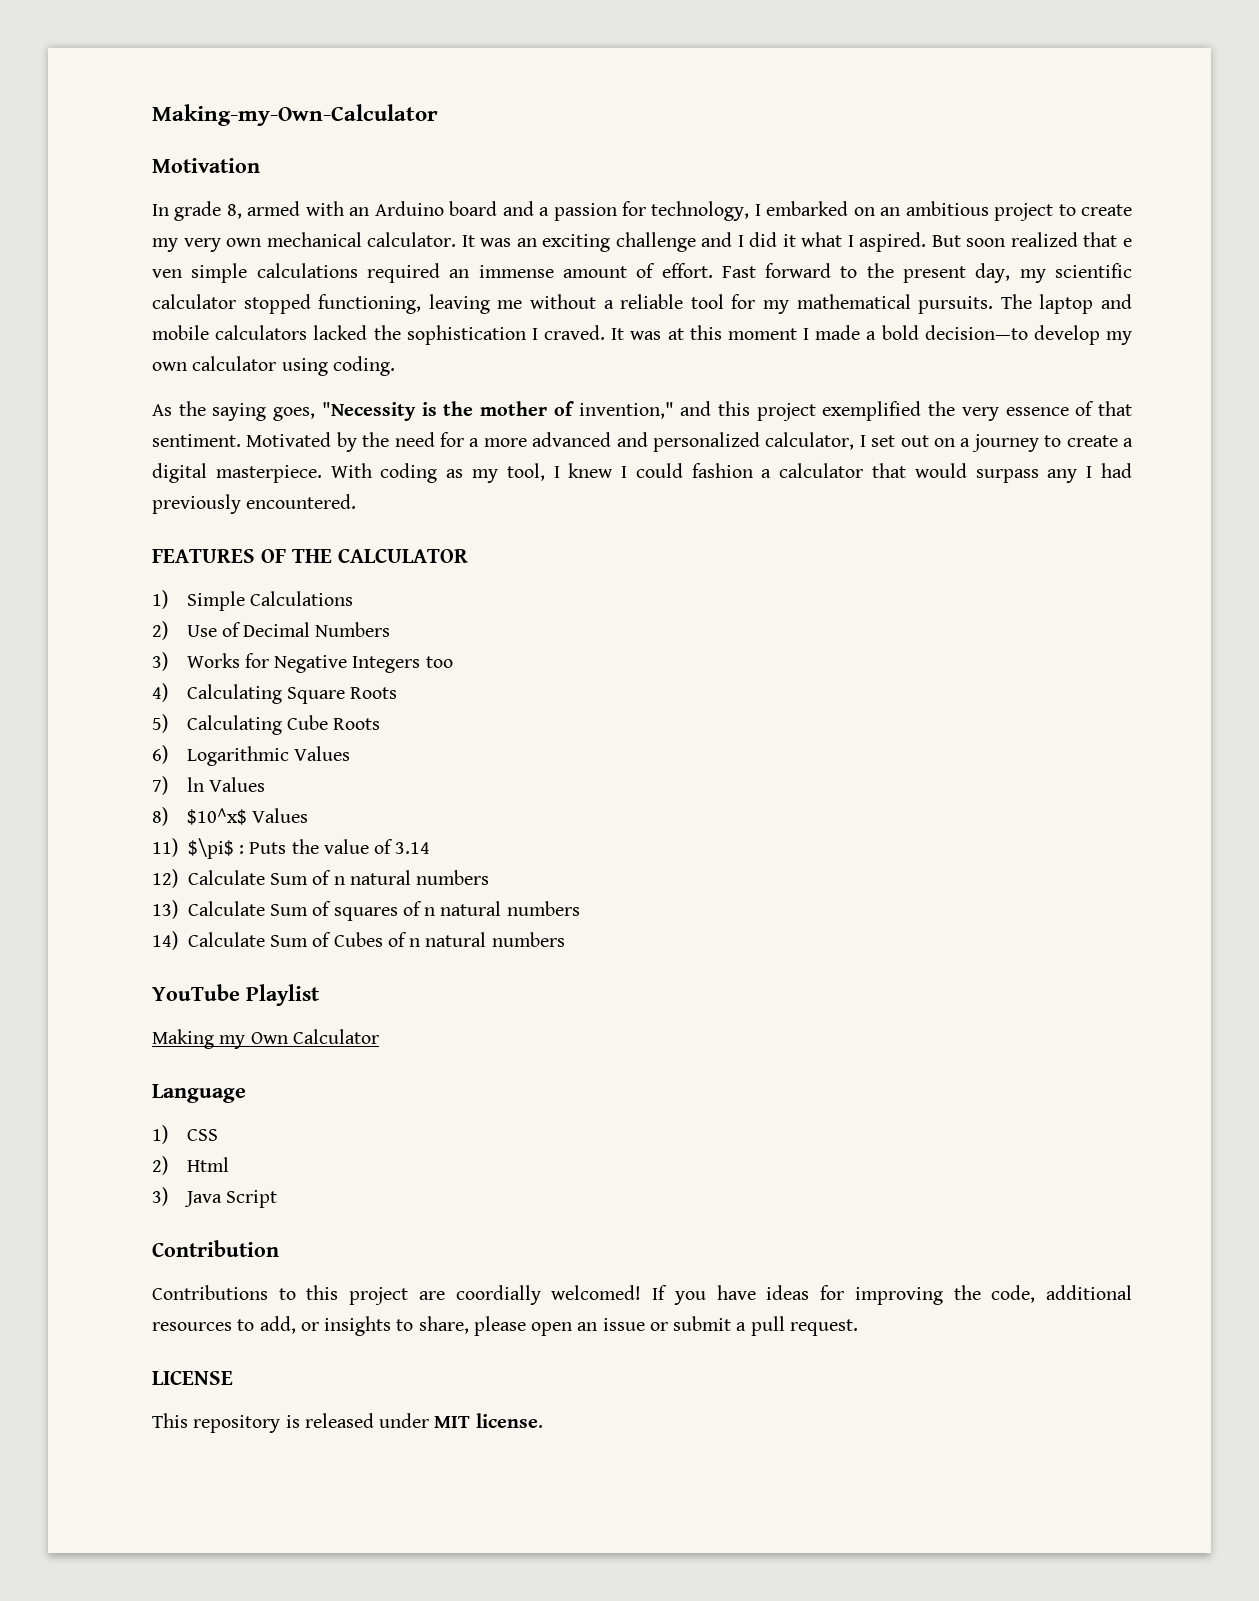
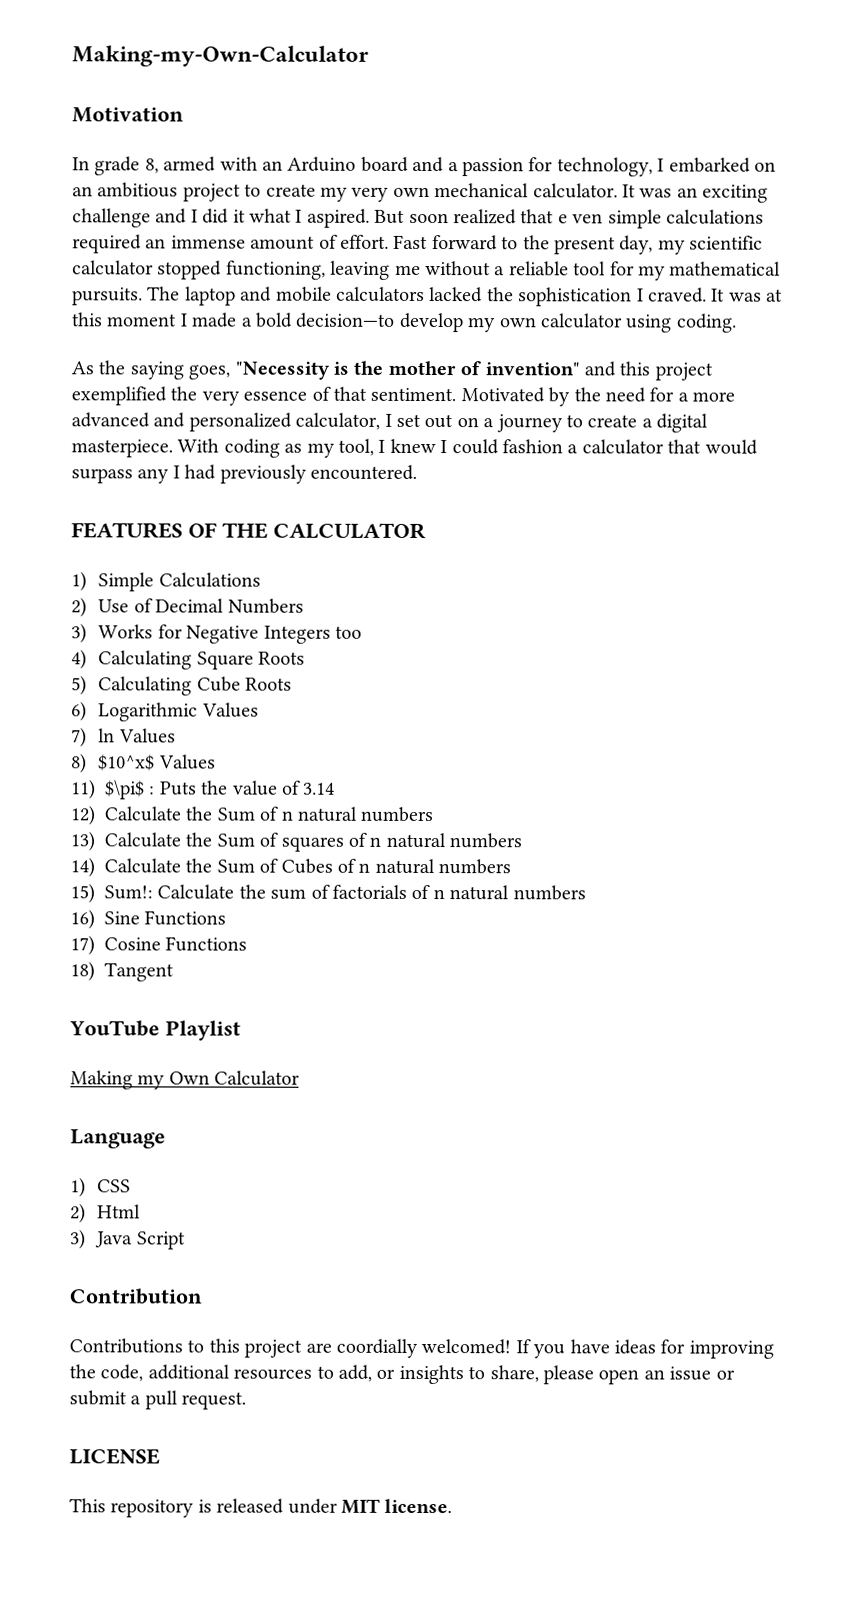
[578,402,674,419] invention," -> [484,362,580,376] invention"
(265, 877) none -> [185,806,214,821] the
(265, 908) none -> [185,832,213,847] the
(265, 939) none -> [185,858,213,873] the
(565, 939) none -> [70,883,586,904] [70,909,227,930] [70,935,248,956] [70,961,174,982] // 15) Sum!: Calculate the sum of factorials of n natural numbers // 16) Sine Functions // 17) Cosine Functions // 18) Tangent

